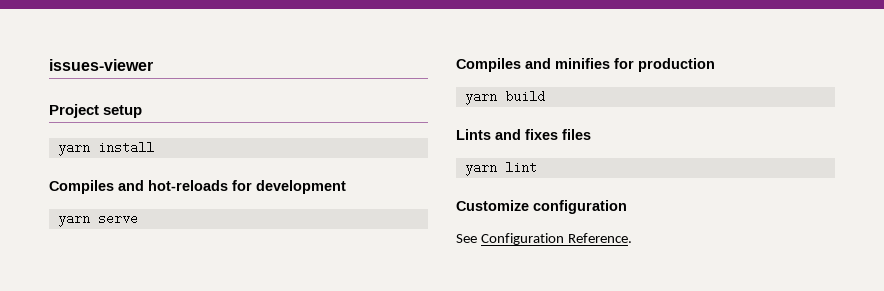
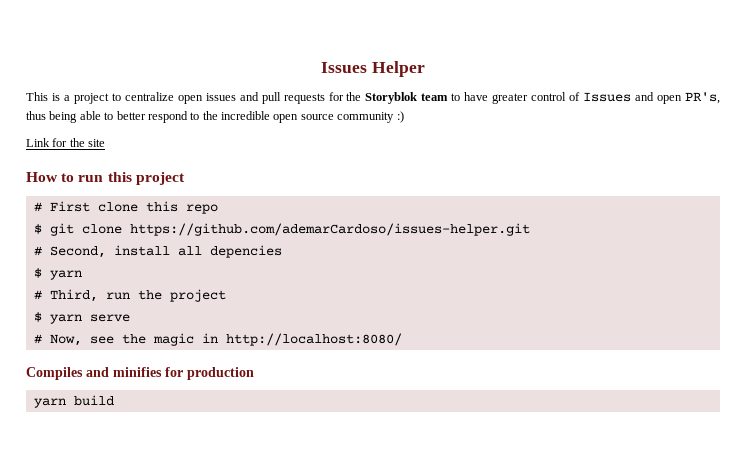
[49,59,153,71] [49,104,143,118] [57,141,154,156] [49,180,346,194] [57,212,138,227] issues-viewer // Project setup // yarn install // Compiles and hot-reloads for development // yarn serve -> [321,61,425,77] [26,92,720,104] [26,111,404,123] [26,138,106,147] [26,172,185,185] [33,201,218,214] [33,223,530,236] [33,245,282,258] [33,268,82,280] [33,289,226,302] [33,312,130,324] [33,333,402,346] Issues Helper // This is a project to centralize open issues and pull requests for the Storyblok team to have greater control of Issues and open PR's, thus being able to better respond to the incredible open source community :) // Link for the site // How to run this project // # First clone this repo // $ git clone https://github.com/ademarCardoso/issues-helper.git // # Second, install all depencies // $ yarn // # Third, run the project // $ yarn serve // # Now, see the magic in http://localhost:8080/
[456,129,591,140] [464,161,537,176] [456,200,627,214] [456,233,632,245] // Lints and fixes files // yarn lint // Customize configuration // See Configuration Reference. -> (114, 400) none

